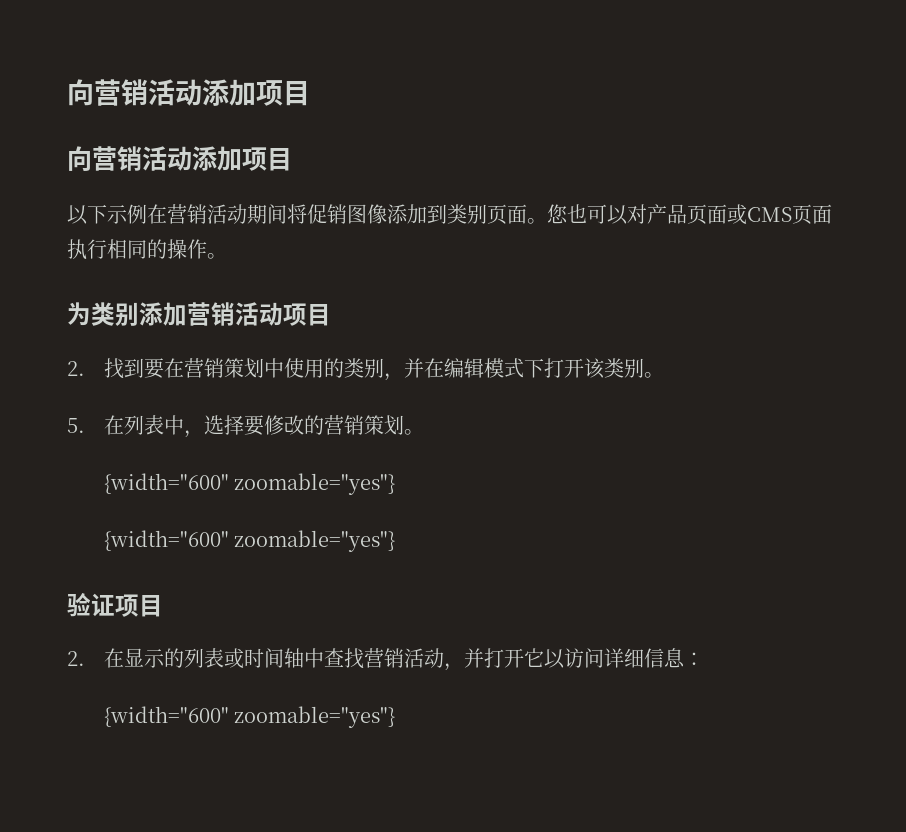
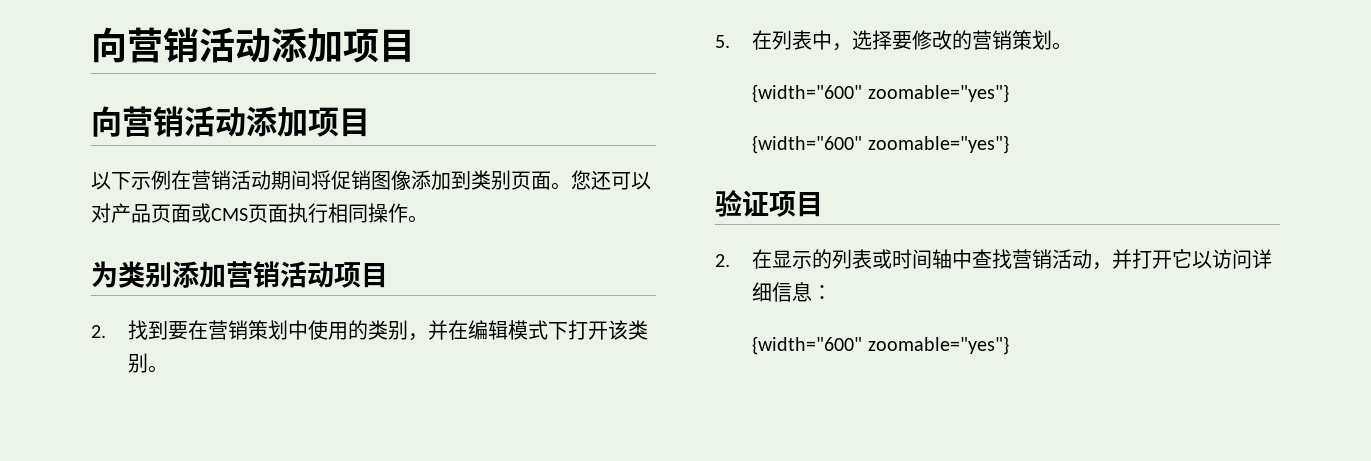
[567,204,587,223] 也 -> [591,170,611,190] 还
[147,239,167,259] 的 -> (368, 213) none

